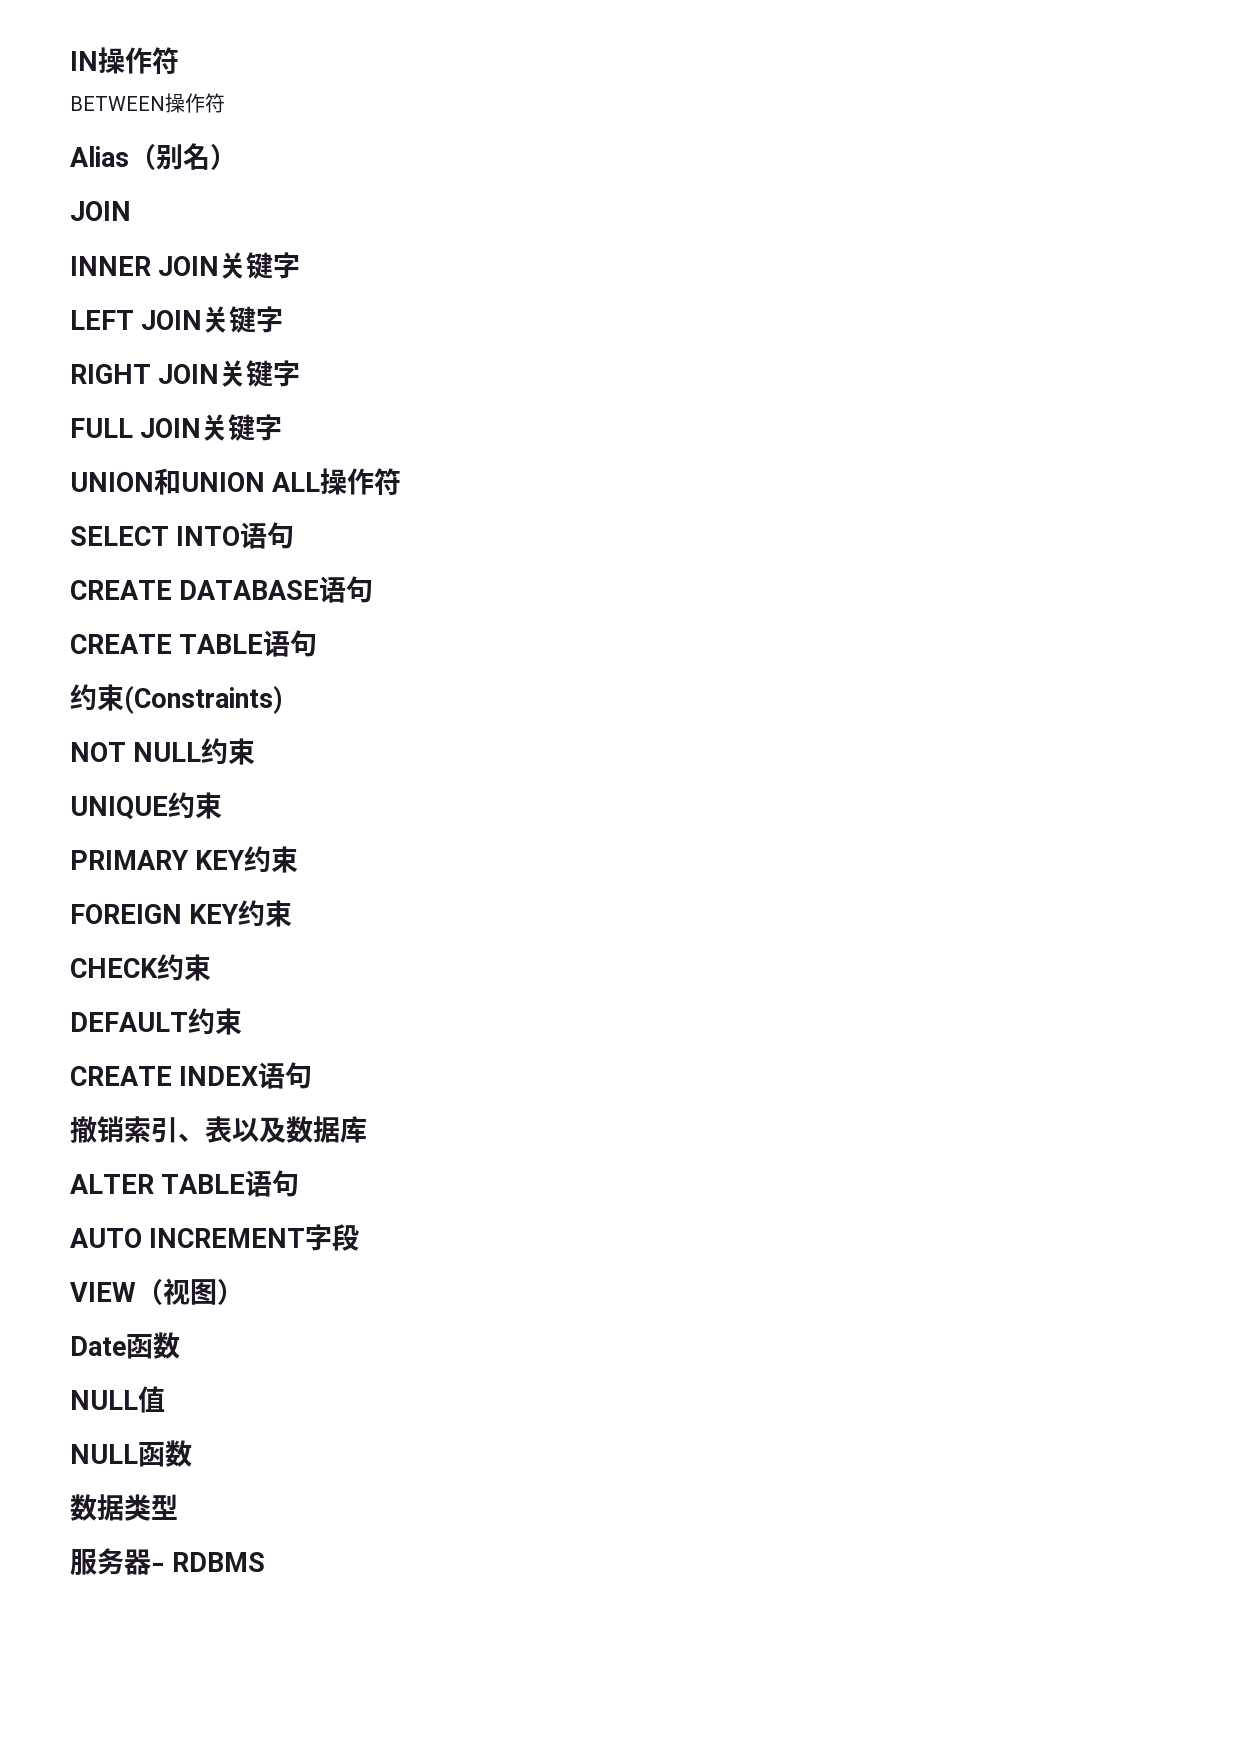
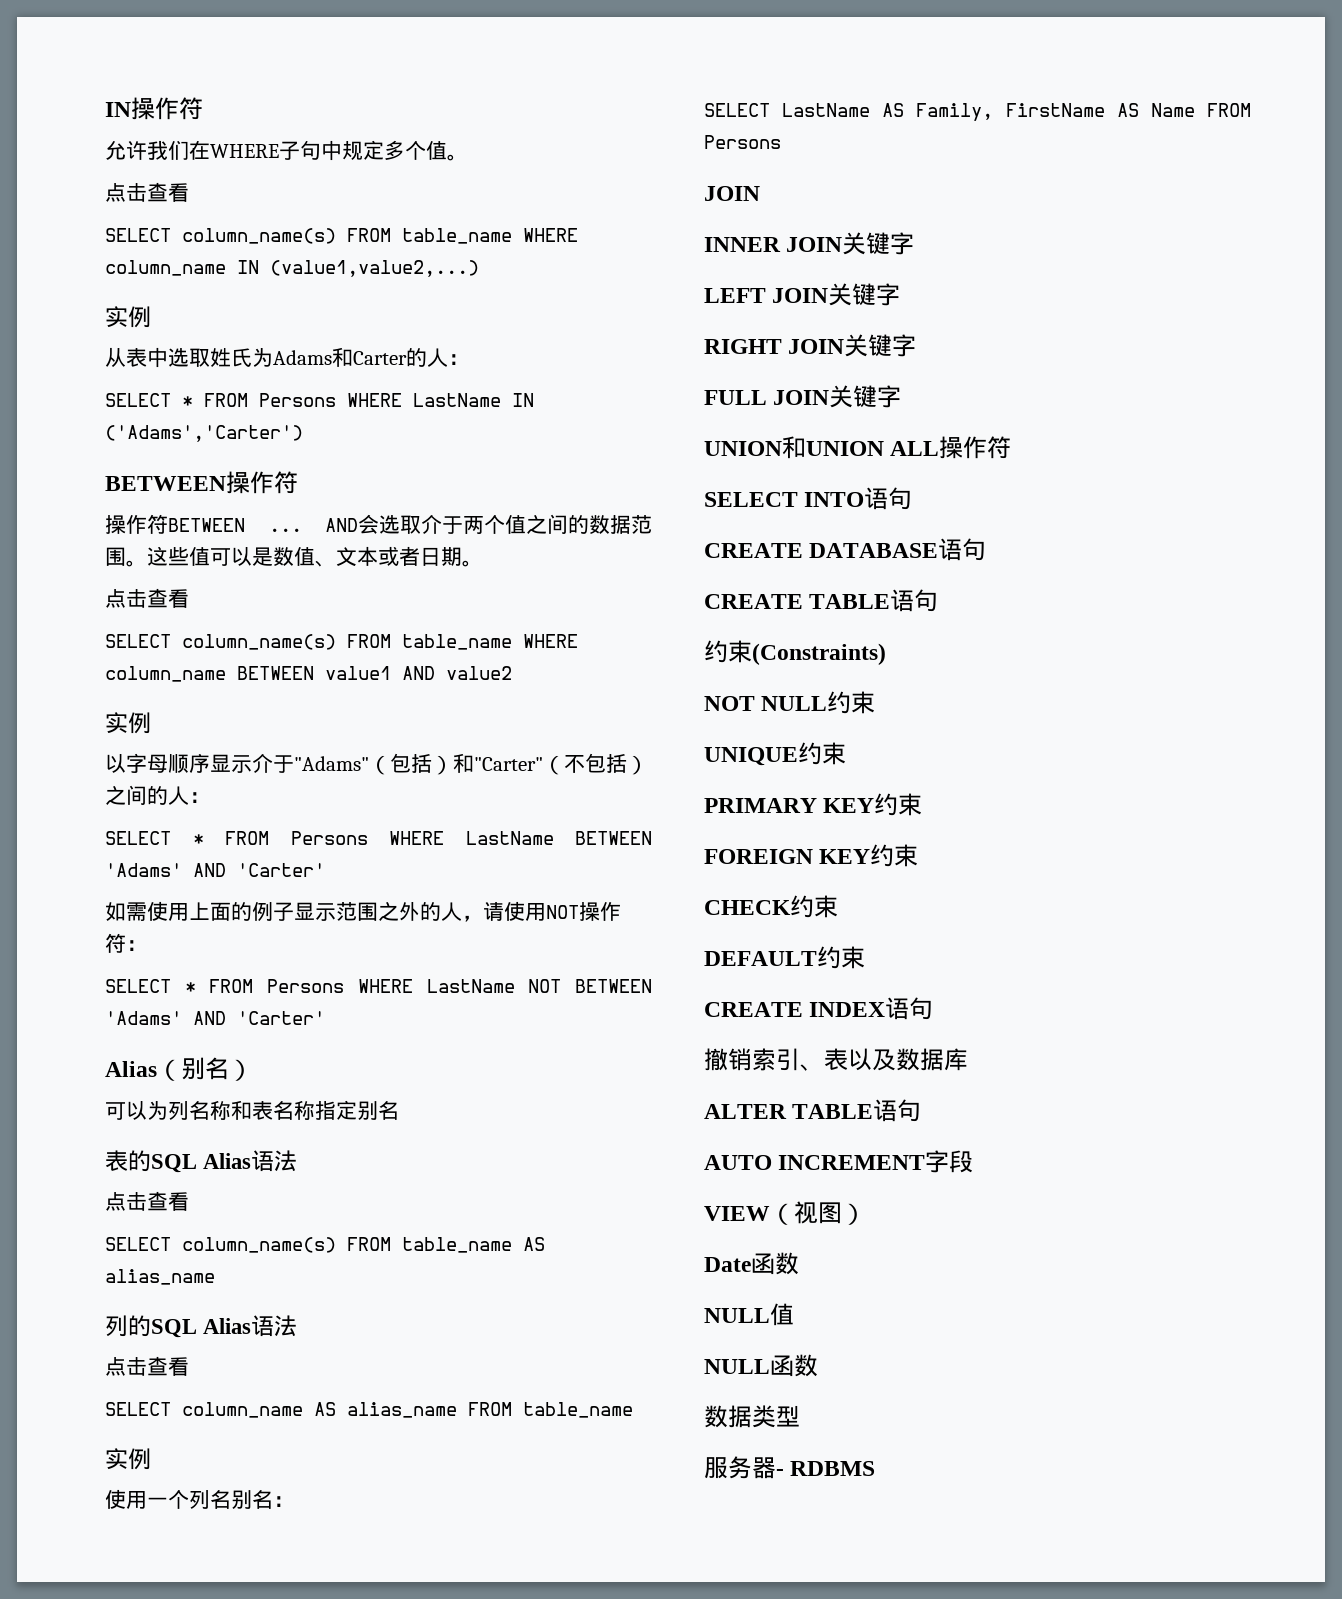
[70,93,225,113] [70,143,237,170] BETWEEN操作符 // Alias（别名） -> [105,140,468,161] [105,182,189,202] [105,228,578,244] [105,260,479,277] [105,306,151,328] [105,347,469,368] [105,393,534,407] [105,425,303,442] [105,471,298,494] [105,514,652,534] [105,546,483,567] [105,588,189,608] [105,634,578,650] [105,666,512,682] [105,712,151,734] [105,753,648,775] [105,785,210,805] [105,831,652,845] [105,863,325,877] [105,901,621,922] [105,933,147,953] [105,979,652,993] [105,1011,325,1025] [105,1057,253,1081] [105,1100,399,1120] [105,1150,298,1173] [105,1191,189,1211] [105,1237,545,1253] [105,1269,215,1285] [105,1315,298,1338] [105,1356,189,1376] [105,1402,633,1418] [105,1448,151,1470] [105,1489,294,1509] [704,103,1251,121] [704,135,781,149] 允许我们在WHERE子句中规定多个值。 // 点击查看 // SELECT column_name(s) FROM table_name WHERE column_name IN (value1,value2,...) // 实例 // 从表中选取姓氏为Adams和Carter的人： // SELECT * FROM Persons WHERE LastName IN ('Adams','Carter') // BETWEEN操作符 // 操作符BETWEEN ... AND会选取介于两个值之间的数据范围。这些值可以是数值、文本或者日期。 // 点击查看 // SELECT column_name(s) FROM table_name WHERE column_name BETWEEN value1 AND value2 // 实例 // 以字母顺序显示介于"Adams"（包括）和"Carter"（不包括）之间的人： // SELECT * FROM Persons WHERE LastName BETWEEN 'Adams' AND 'Carter' // 如需使用上面的例子显示范围之外的人，请使用NOT操作符： // SELECT * FROM Persons WHERE LastName NOT BETWEEN 'Adams' AND 'Carter' // Alias（别名） // 可以为列名称和表名称指定别名 // 表的SQL Alias语法 // 点击查看 // SELECT column_name(s) FROM table_name AS alias_name // 列的SQL Alias语法 // 点击查看 // SELECT column_name AS alias_name FROM table_name // 实例 // 使用一个列名别名： // SELECT LastName AS Family, FirstName AS Name FROM Persons

